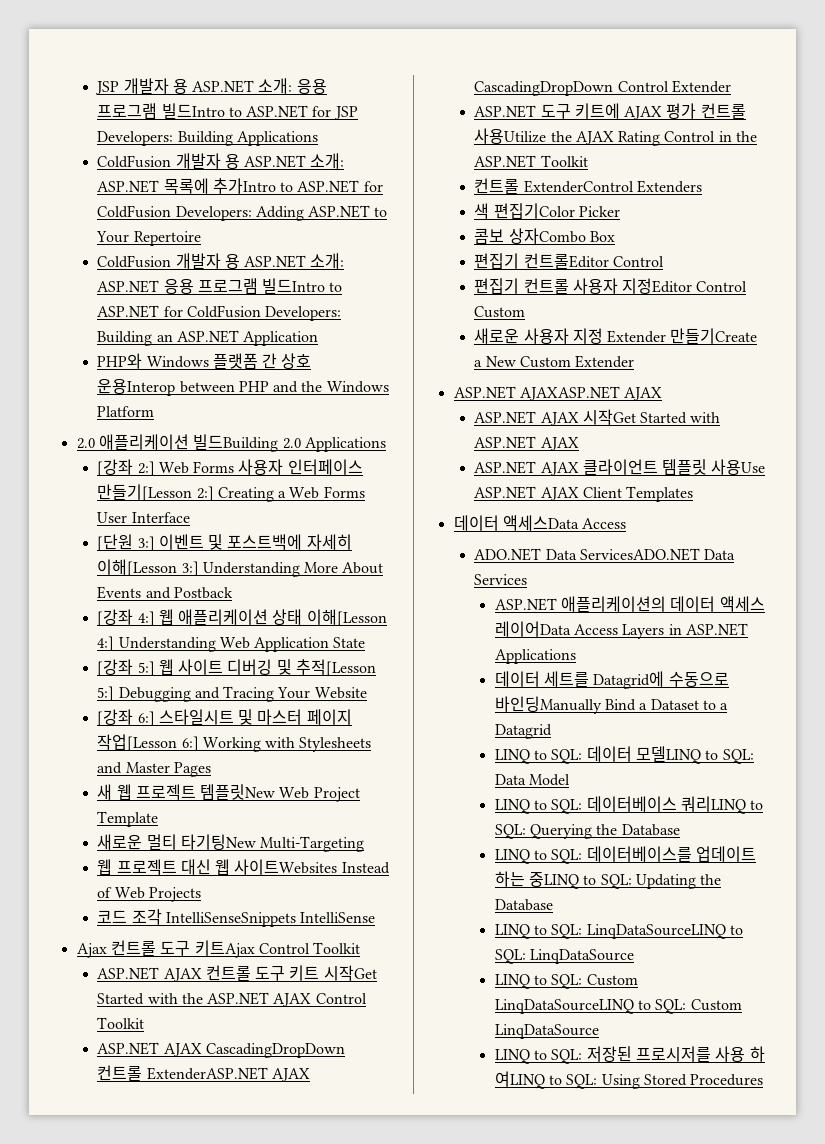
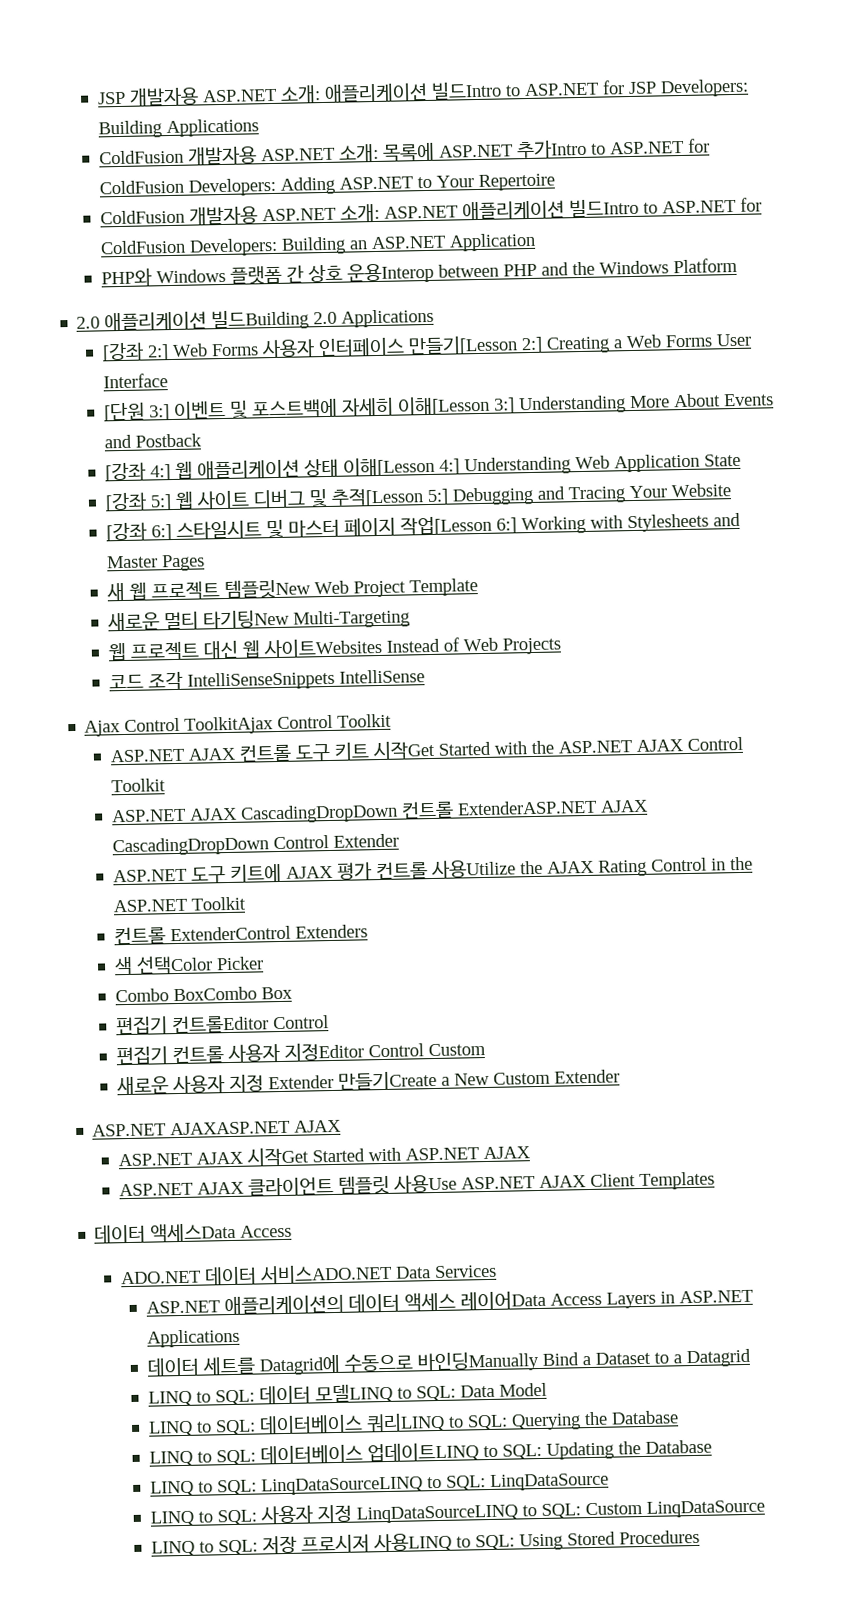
[95,78,327,95] [97,103,158,119] JSP 개발자 용 ASP.NET 소개: 응용 프로그램 -> [96,82,428,107] JSP 개발자용 ASP.NET 소개: 애플리케이션
[175,153,345,169] [97,178,209,194] 개발자 용 ASP.NET 소개: ASP.NET 목록에 -> [187,142,513,166] 개발자용 ASP.NET 소개: 목록에 ASP.NET
[175,253,345,269] [97,278,258,294] 개발자 용 ASP.NET 소개: ASP.NET 응용 프로그램 -> [188,200,565,226] 개발자용 ASP.NET 소개: ASP.NET 애플리케이션
[227,659,273,675] 디버깅 -> [252,489,306,509] 디버그
[110,940,255,958] 컨트롤 도구 키트Ajax -> [124,716,275,735] Control ToolkitAjax
[493,203,575,219] 편집기Color -> [135,955,213,975] 선택Color
[474,228,586,244] 콤보 상자Combo -> [114,986,257,1003] Combo BoxCombo
[545,548,700,561] Data ServicesADO.NET -> [203,1263,392,1286] 데이터 서비스ADO.NET
[586,846,757,862] [494,871,580,889] 데이터베이스를 업데이트 하는 중LINQ -> [259,1442,480,1465] 데이터베이스 업데이트LINQ
[586,974,638,986] Custom -> [259,1504,352,1525] 사용자 지정
[586,1046,765,1062] [494,1071,545,1089] 저장된 프로시저를 사용 하 여LINQ -> [261,1532,453,1555] 저장 프로시저 사용LINQ

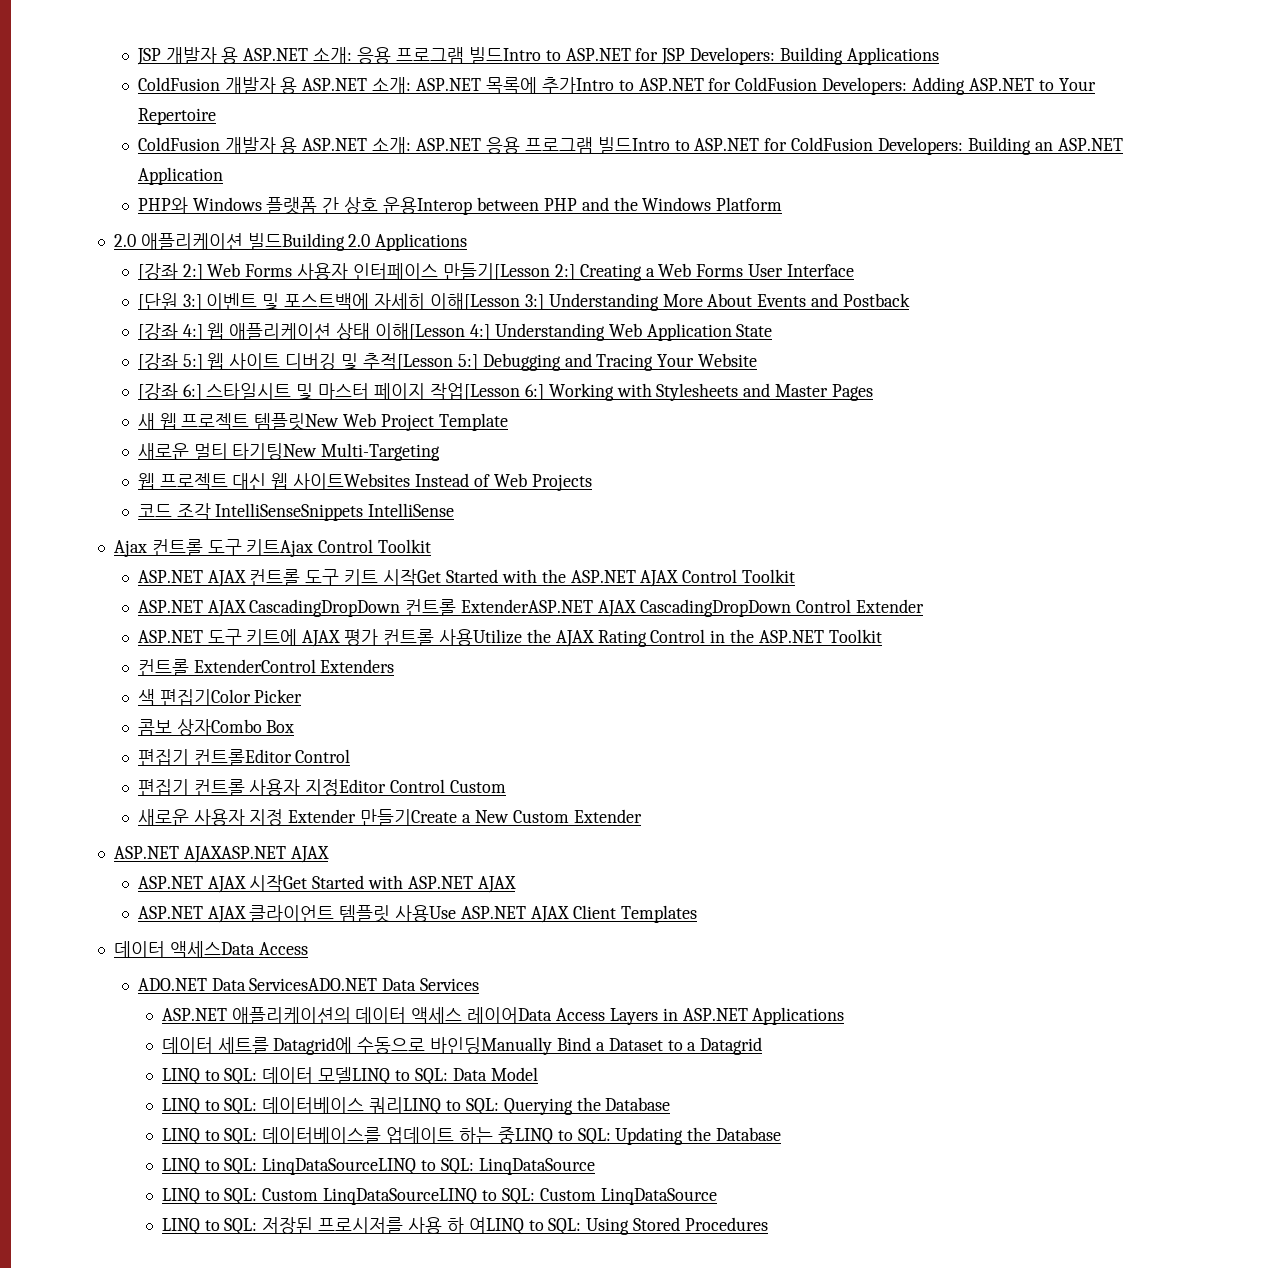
[96,82,428,107] JSP 개발자용 ASP.NET 소개: 애플리케이션 -> [136,47,464,65] JSP 개발자 용 ASP.NET 소개: 응용 프로그램
[187,142,513,166] 개발자용 ASP.NET 소개: 목록에 ASP.NET -> [224,77,537,94] 개발자 용 ASP.NET 소개: ASP.NET 목록에
[188,200,565,226] 개발자용 ASP.NET 소개: ASP.NET 애플리케이션 -> [224,137,593,154] 개발자 용 ASP.NET 소개: ASP.NET 응용 프로그램
[252,489,306,509] 디버그 -> [285,353,337,370] 디버깅
[124,716,275,735] Control ToolkitAjax -> [151,539,314,557] 컨트롤 도구 키트Ajax
[135,955,213,975] 선택Color -> [159,689,251,706] 편집기Color
[114,986,257,1003] Combo BoxCombo -> [137,719,262,736] 콤보 상자Combo
[203,1263,392,1286] 데이터 서비스ADO.NET -> [211,978,378,991] Data ServicesADO.NET
[259,1442,480,1465] 데이터베이스 업데이트LINQ -> [262,1127,553,1145] 데이터베이스를 업데이트 하는 중LINQ
[259,1504,352,1525] 사용자 지정 -> [262,1188,319,1201] Custom
[261,1532,453,1555] 저장 프로시저 사용LINQ -> [262,1217,524,1235] 저장된 프로시저를 사용 하 여LINQ

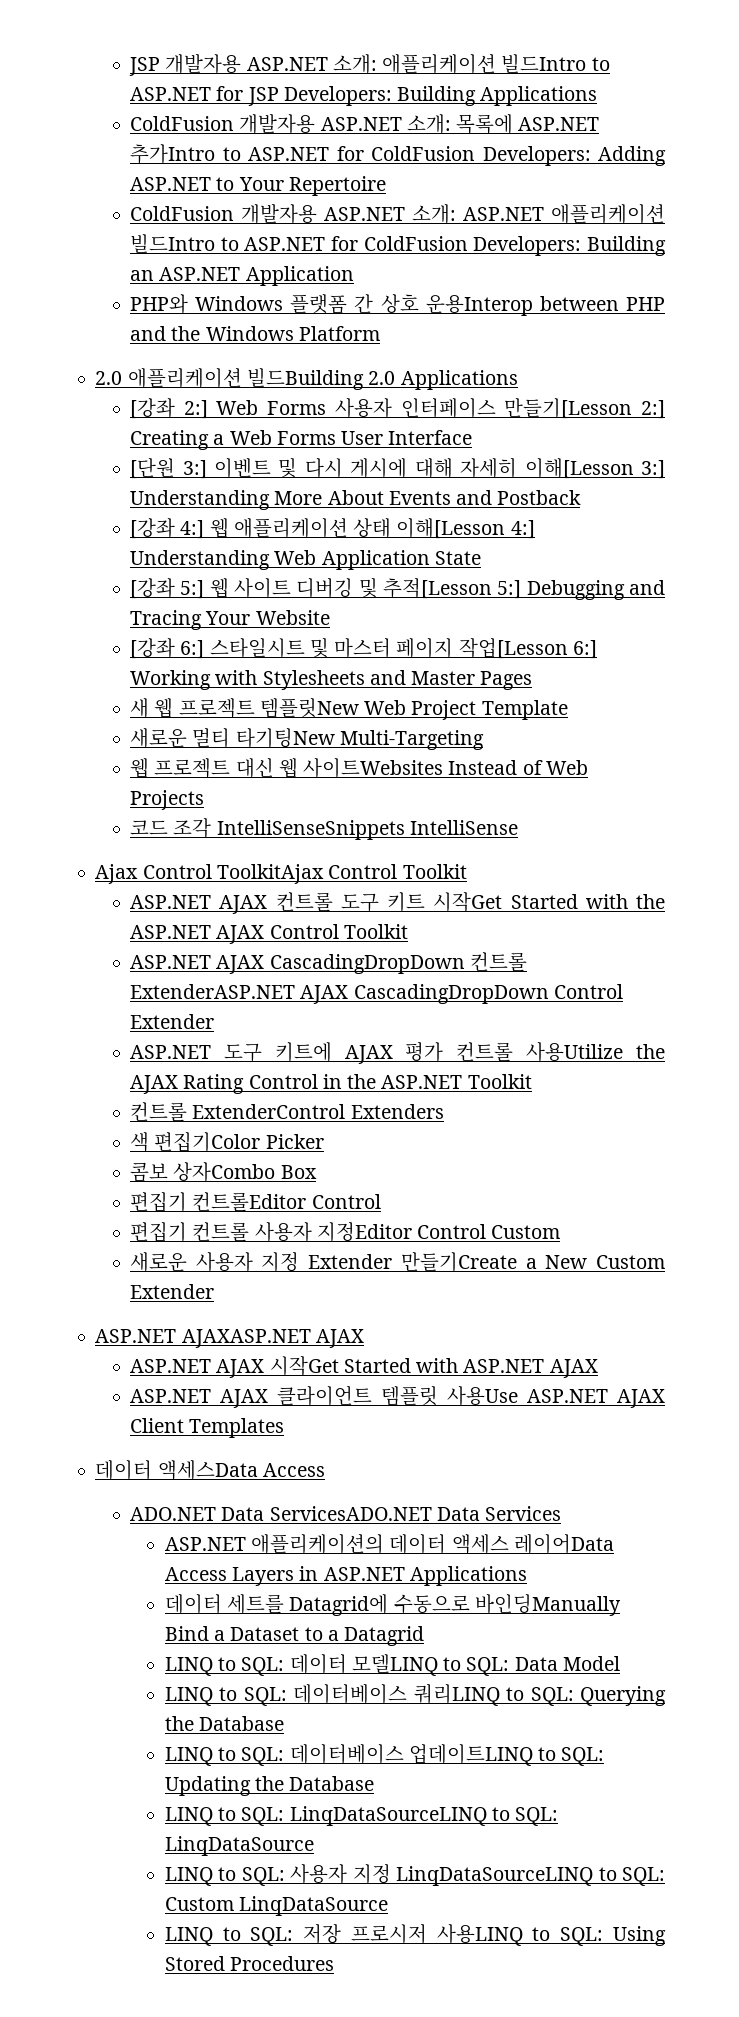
[136,47,464,65] JSP 개발자 용 ASP.NET 소개: 응용 프로그램 -> [129,53,497,76] JSP 개발자용 ASP.NET 소개: 애플리케이션
[224,77,537,94] 개발자 용 ASP.NET 소개: ASP.NET 목록에 -> [239,113,600,134] 개발자용 ASP.NET 소개: 목록에 ASP.NET
[224,137,593,154] 개발자 용 ASP.NET 소개: ASP.NET 응용 프로그램 -> [241,203,665,224] 개발자용 ASP.NET 소개: ASP.NET 애플리케이션
[284,293,370,310] 포스트백에 -> [304,458,453,478] 다시 게시에 대해
[151,539,314,557] 컨트롤 도구 키트Ajax -> [142,864,324,884] Control ToolkitAjax
[262,1127,553,1145] 데이터베이스를 업데이트 하는 중LINQ -> [289,1744,533,1766] 데이터베이스 업데이트LINQ
[262,1188,319,1201] Custom -> [290,1864,391,1884] 사용자 지정
[262,1217,524,1235] 저장된 프로시저를 사용 하 여LINQ -> [303,1924,523,1946] 저장 프로시저 사용LINQ

